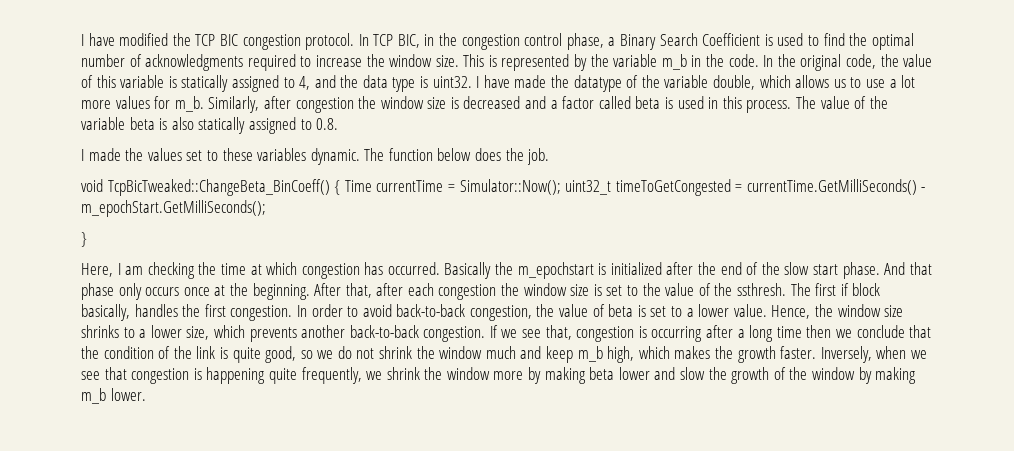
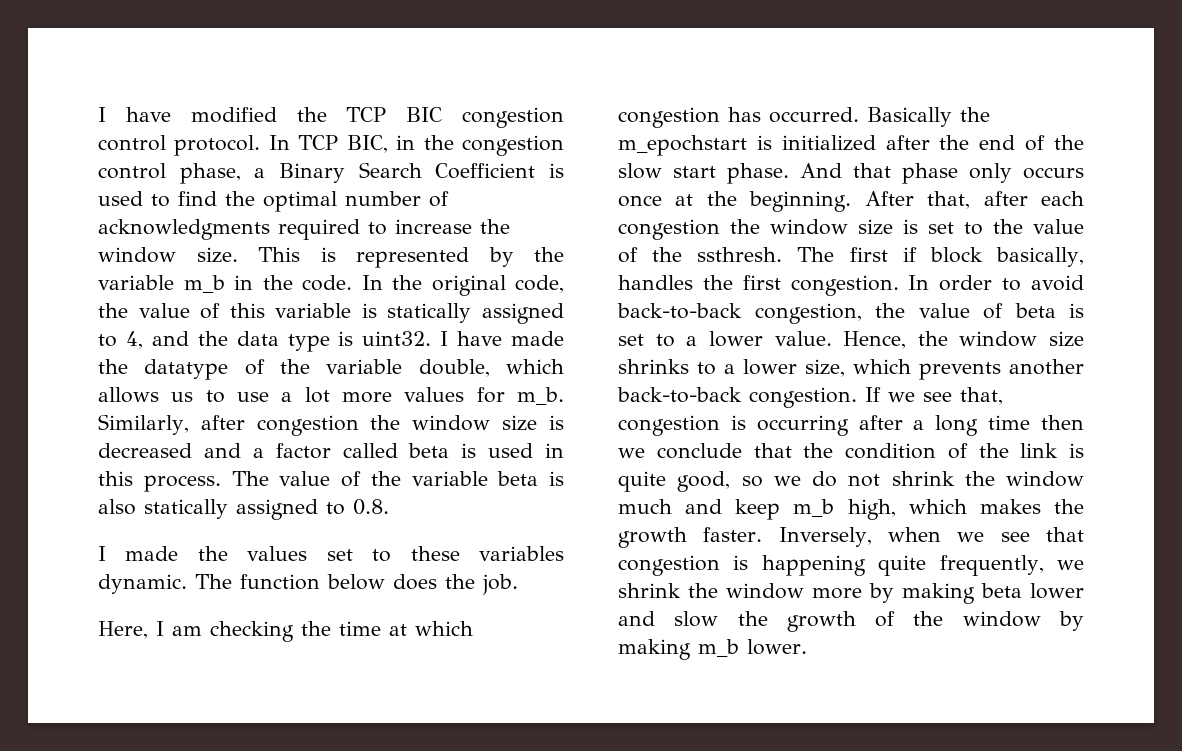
(301, 42) none -> [98,135,166,151] control
[81,179,926,196] [81,200,266,217] [81,232,87,247] // void TcpBicTweaked::ChangeBeta_BinCoeff() { Time currentTime = Simulator::Now(); uint32_t timeToGetCongested = currentTime.GetMilliSeconds() - m_epochStart.GetMilliSeconds(); // } -> (518, 584) none

